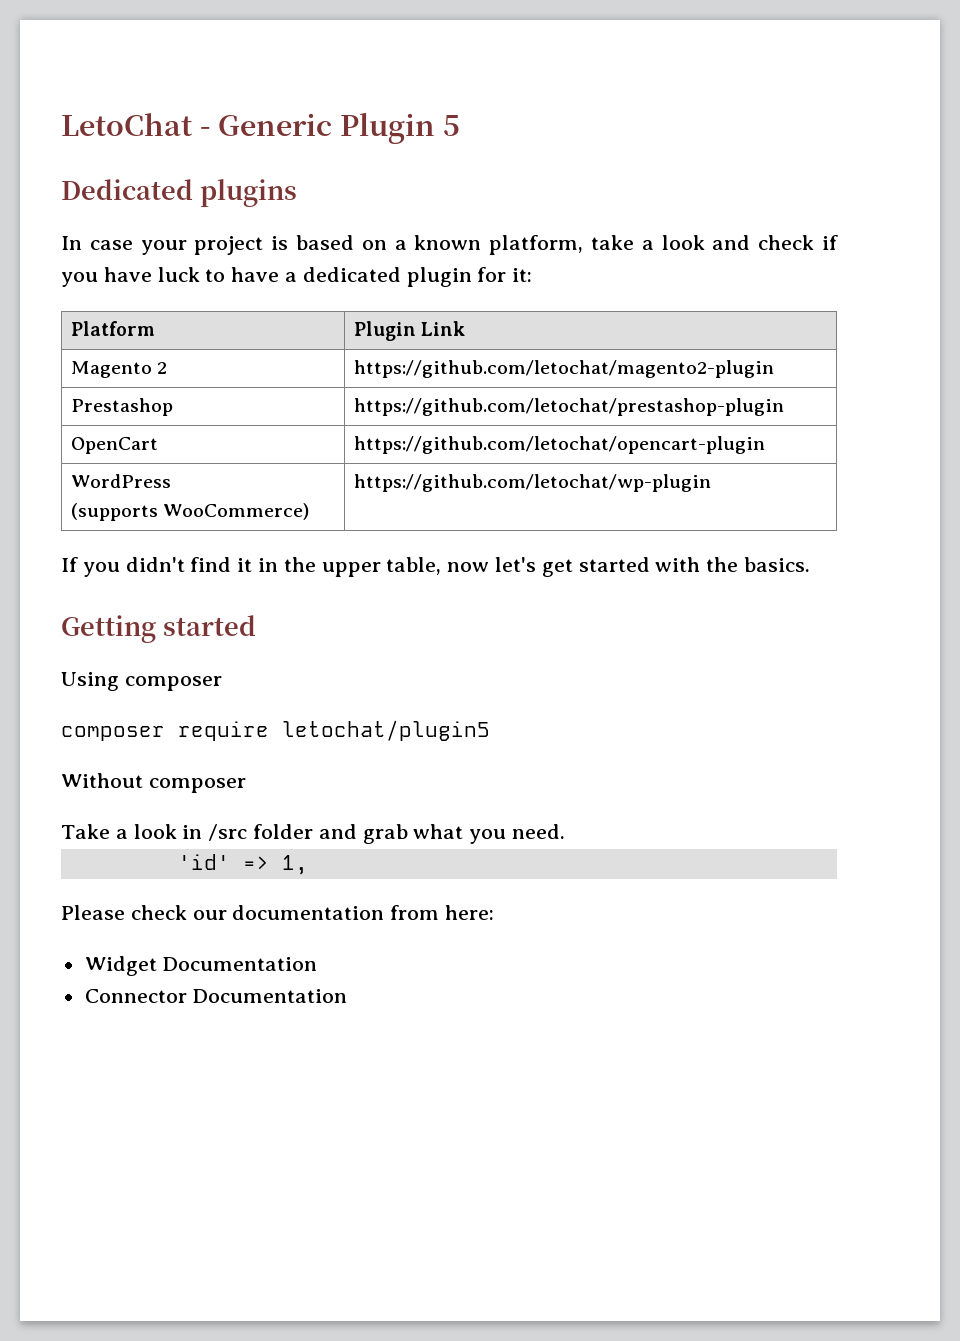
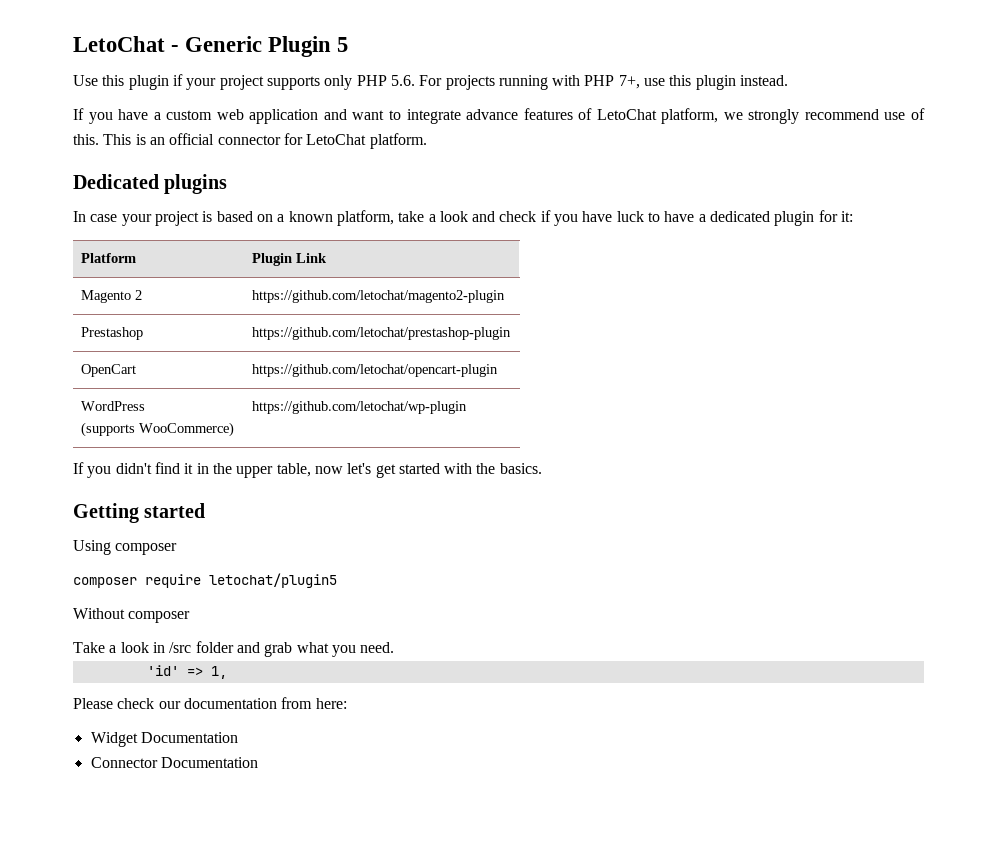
(460, 125) none -> [73,74,789,90] [73,108,925,124] [73,133,427,149] // Use this plugin if your project supports only PHP 5.6. For projects running with PHP 7+, use this plugin instead. // If you have a custom web application and want to integrate advance features of LetoChat platform, we strongly recommend use of this. This is an official connector for LetoChat platform.

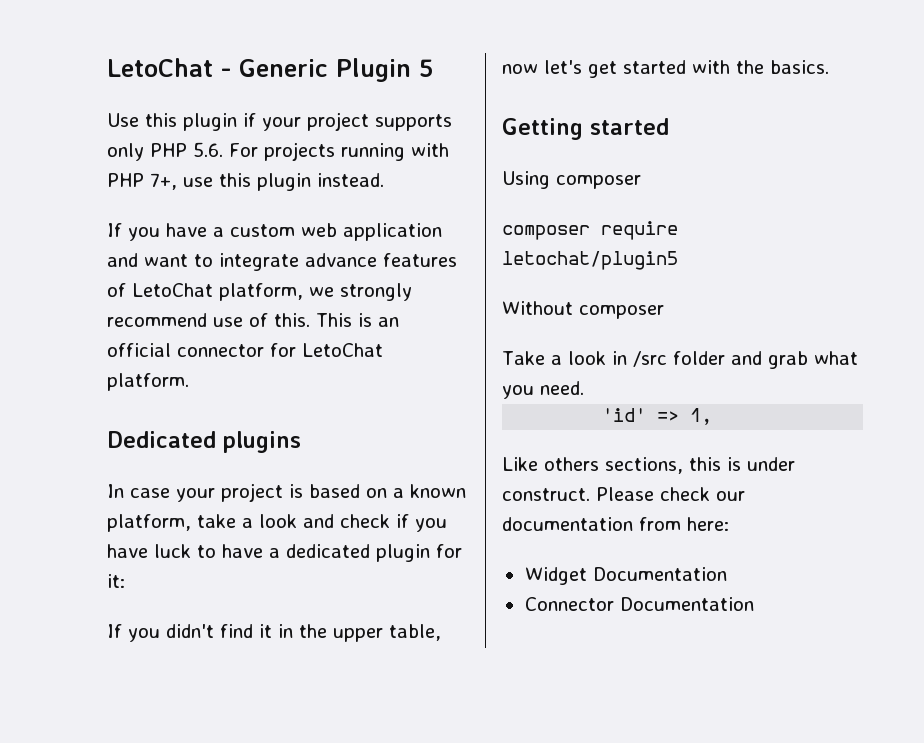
[81,253,137,263] [252,253,328,266] [81,290,143,303] [252,290,506,303] [81,327,144,340] [252,327,512,340] [81,364,137,377] [252,364,499,377] [81,401,146,411] [81,422,235,437] [252,401,468,414] // Platform | Plugin Link // Magento 2 | https://github.com/letochat/magento2-plugin // Prestashop | https://github.com/letochat/prestashop-plugin // OpenCart | https://github.com/letochat/opencart-plugin // WordPress // (supports WooCommerce) | https://github.com/letochat/wp-plugin -> (125, 581) none
(227, 672) none -> [502,457,795,474] [502,488,590,501] Like others sections, this is under construct.

